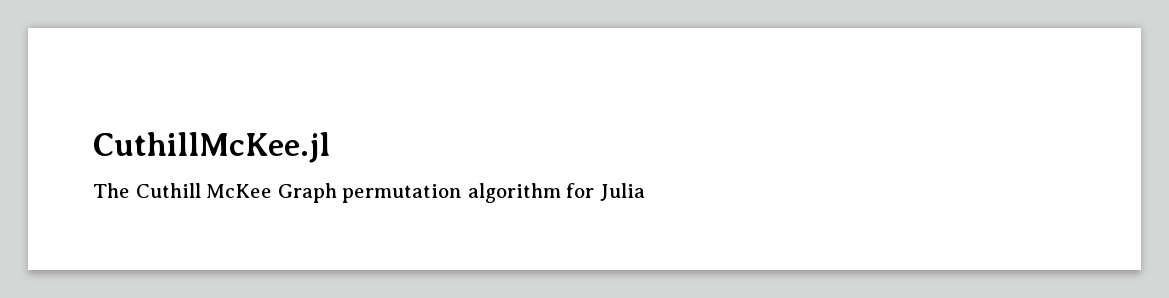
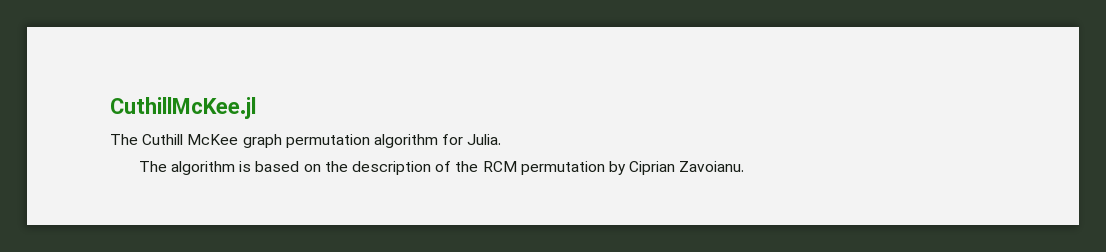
[277,183,337,203] Graph -> [242,134,282,148] graph
[599,183,645,201] Julia -> [467,134,502,145] [138,161,745,175] Julia. // The algorithm is based on the description of the RCM permutation by Ciprian Zavoianu.

